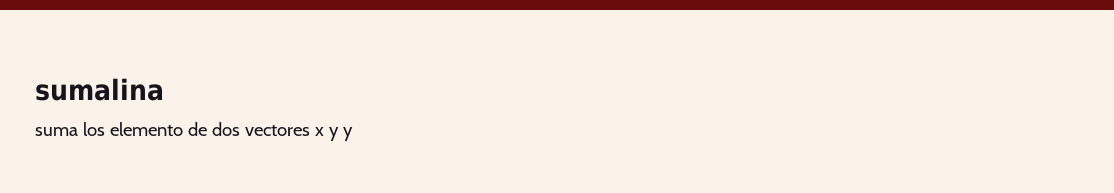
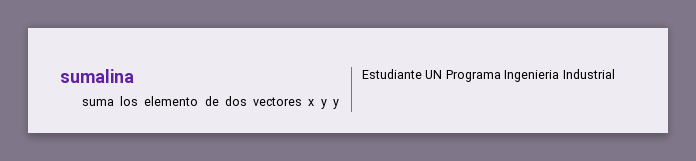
(353, 134) none -> [362,69,615,82] Estudiante UN Programa Ingenieria Industrial

